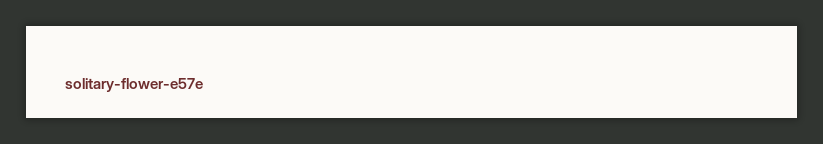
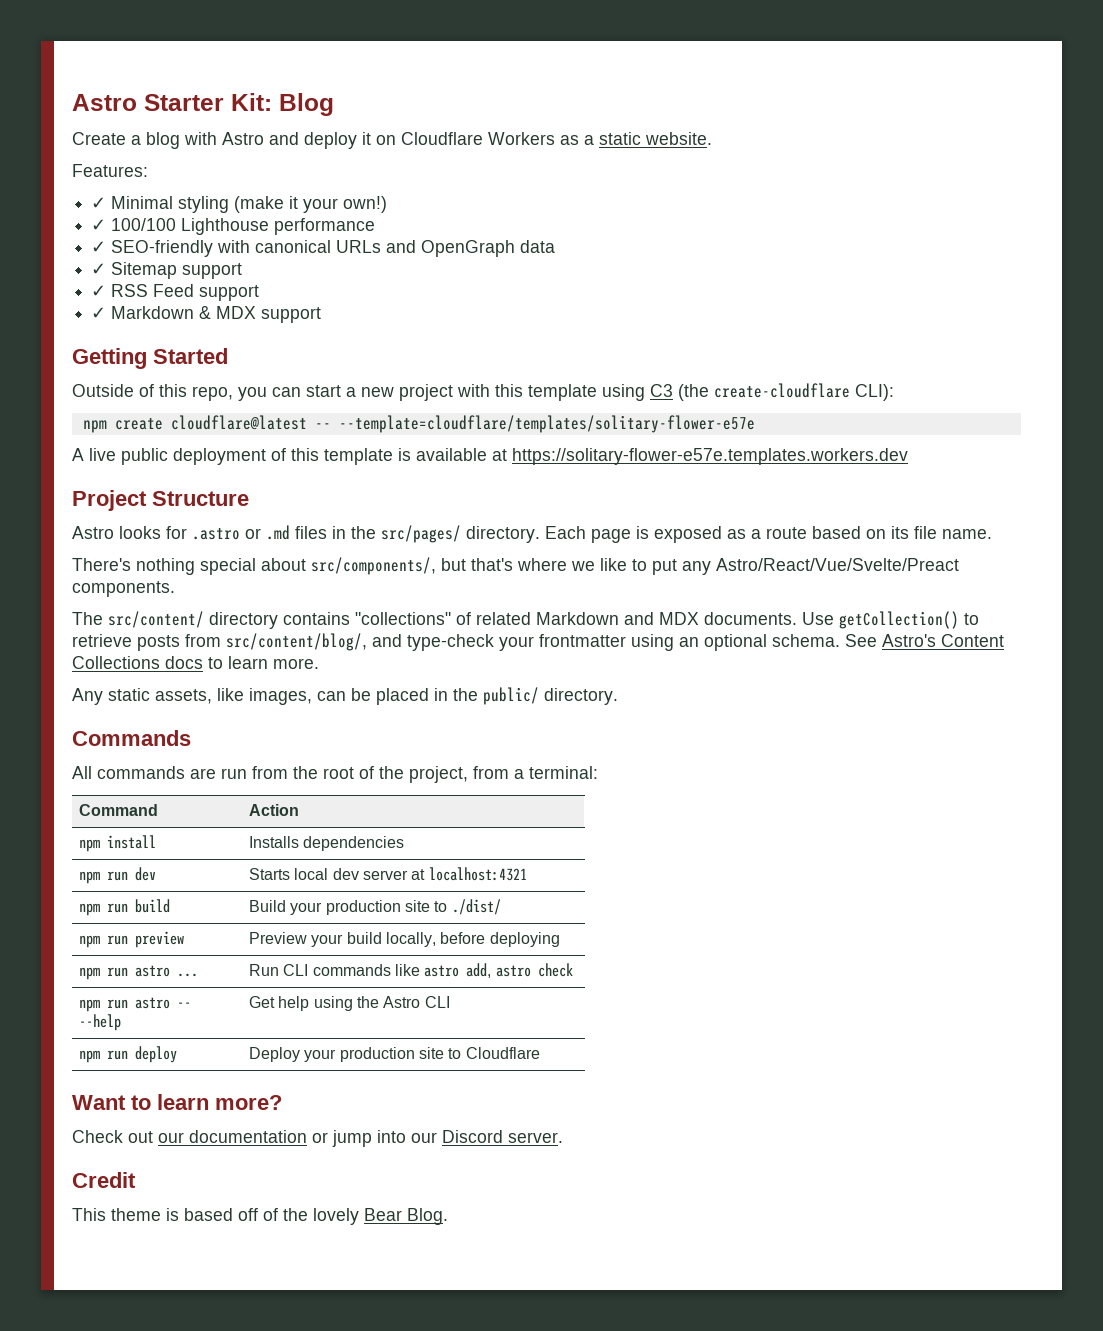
[65,78,203,92] solitary-flower-e57e -> [72,93,334,116] [72,132,712,149] [72,164,148,177] [91,196,388,213] [91,218,376,235] [91,240,556,257] [91,262,243,279] [91,284,260,301] [91,306,322,323] [72,348,228,369] [72,383,894,401] [82,415,755,433] [72,448,908,465] [72,490,249,511] [72,525,992,543] [72,557,959,575] [72,581,175,597] [72,611,979,629] [72,633,1004,651] [72,656,319,669] [72,687,618,705] [72,730,191,746] [72,766,598,783] [79,804,159,816] [249,804,300,816] [79,835,157,852] [249,836,405,851] [79,867,157,884] [249,867,527,881] [79,899,171,916] [249,899,501,915] [79,931,185,948] [249,932,560,947] [79,965,199,980] [249,963,573,978] [79,997,192,1012] [79,1014,122,1031] [249,996,450,1011] [79,1046,178,1063] [249,1047,540,1062] [72,1094,282,1110] [72,1130,563,1147] [72,1172,136,1188] [72,1208,448,1225] Astro Starter Kit: Blog // Create a blog with Astro and deploy it on Cloudflare Workers as a static website. // Features: // ✓ Minimal styling (make it your own!) // ✓ 100/100 Lighthouse performance // ✓ SEO-friendly with canonical URLs and OpenGraph data // ✓ Sitemap support // ✓ RSS Feed support // ✓ Markdown & MDX support // Getting Started // Outside of this repo, you can start a new project with this template using C3 (the create-cloudflare CLI): // npm create cloudflare@latest -- --template=cloudflare/templates/solitary-flower-e57e // A live public deployment of this template is available at https://solitary-flower-e57e.templates.workers.dev // Project Structure // Astro looks for .astro or .md files in the src/pages/ directory. Each page is exposed as a route based on its file name. // There's nothing special about src/components/, but that's where we like to put any Astro/React/Vue/Svelte/Preact components. // The src/content/ directory contains "collections" of related Markdown and MDX documents. Use getCollection() to retrieve posts from src/content/blog/, and type-check your frontmatter using an optional schema. See Astro's Content Collections docs to learn more. // Any static assets, like images, can be placed in the public/ directory. // Commands // All commands are run from the root of the project, from a terminal: // Command | Action // npm install | Installs dependencies // npm run dev | Starts local dev server at localhost:4321 // npm run build | Build your production site to ./dist/ // npm run preview | Preview your build locally, before deploying // npm run astro ... | Run CLI commands like astro add, astro check // npm run astro -- --help | Get help using the Astro CLI // npm run deploy | Deploy your production site to Cloudflare // Want to learn more? // Check out our documentation or jump into our Discord server. // Credit // This theme is based off of the lovely Bear Blog.

